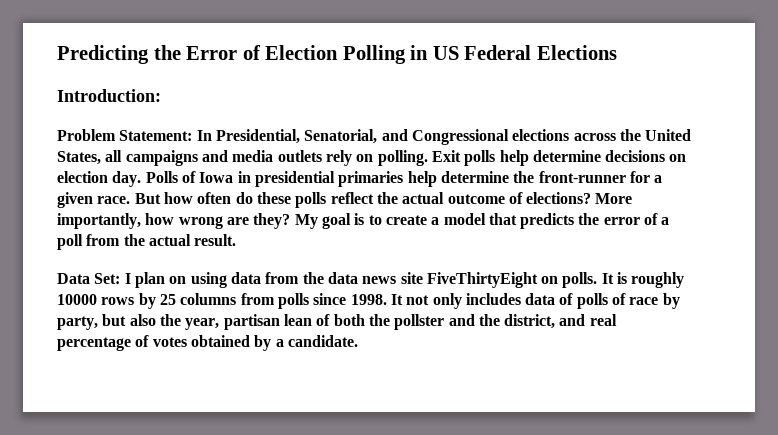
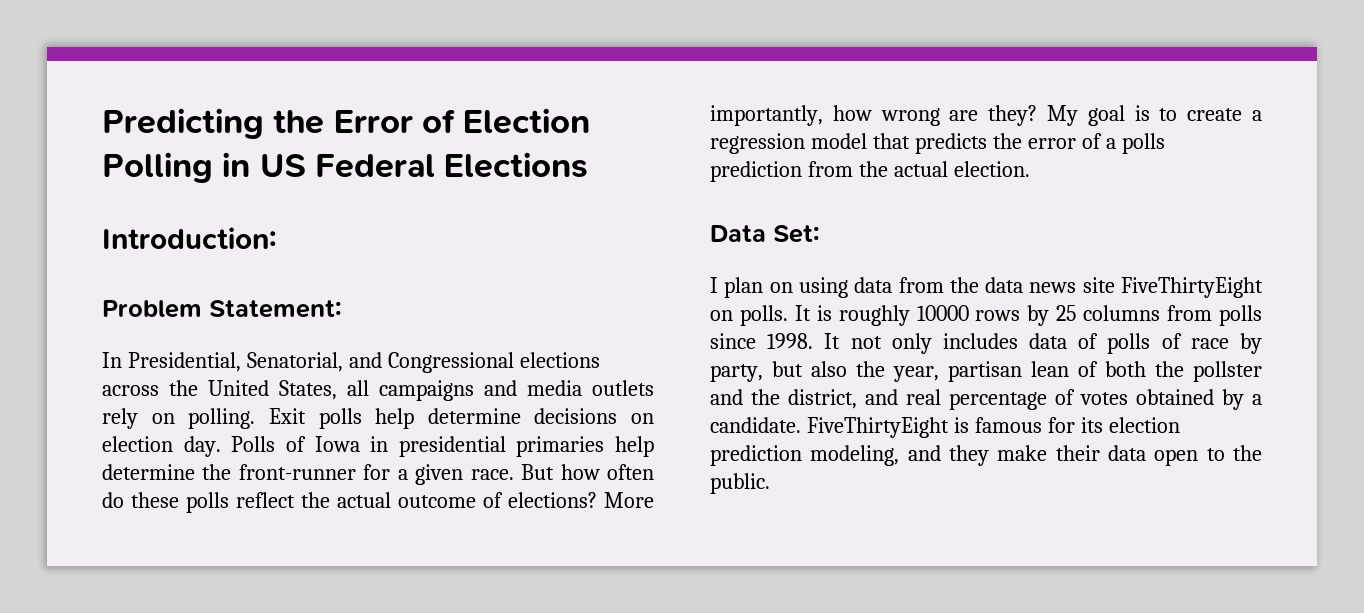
(193, 135) none -> (342, 309) //
(440, 221) none -> [710,133,805,154] regression
[57,234,83,250] poll -> [1121,133,1165,154] [710,161,802,182] polls prediction
[194,234,237,246] result. -> [953,161,1030,177] election.
(121, 278) none -> (820, 234) //
(358, 341) none -> [806,417,1180,438] [710,445,1262,466] [710,473,770,494] FiveThirtyEight is famous for its election prediction modeling, and they make their data open to the public.

